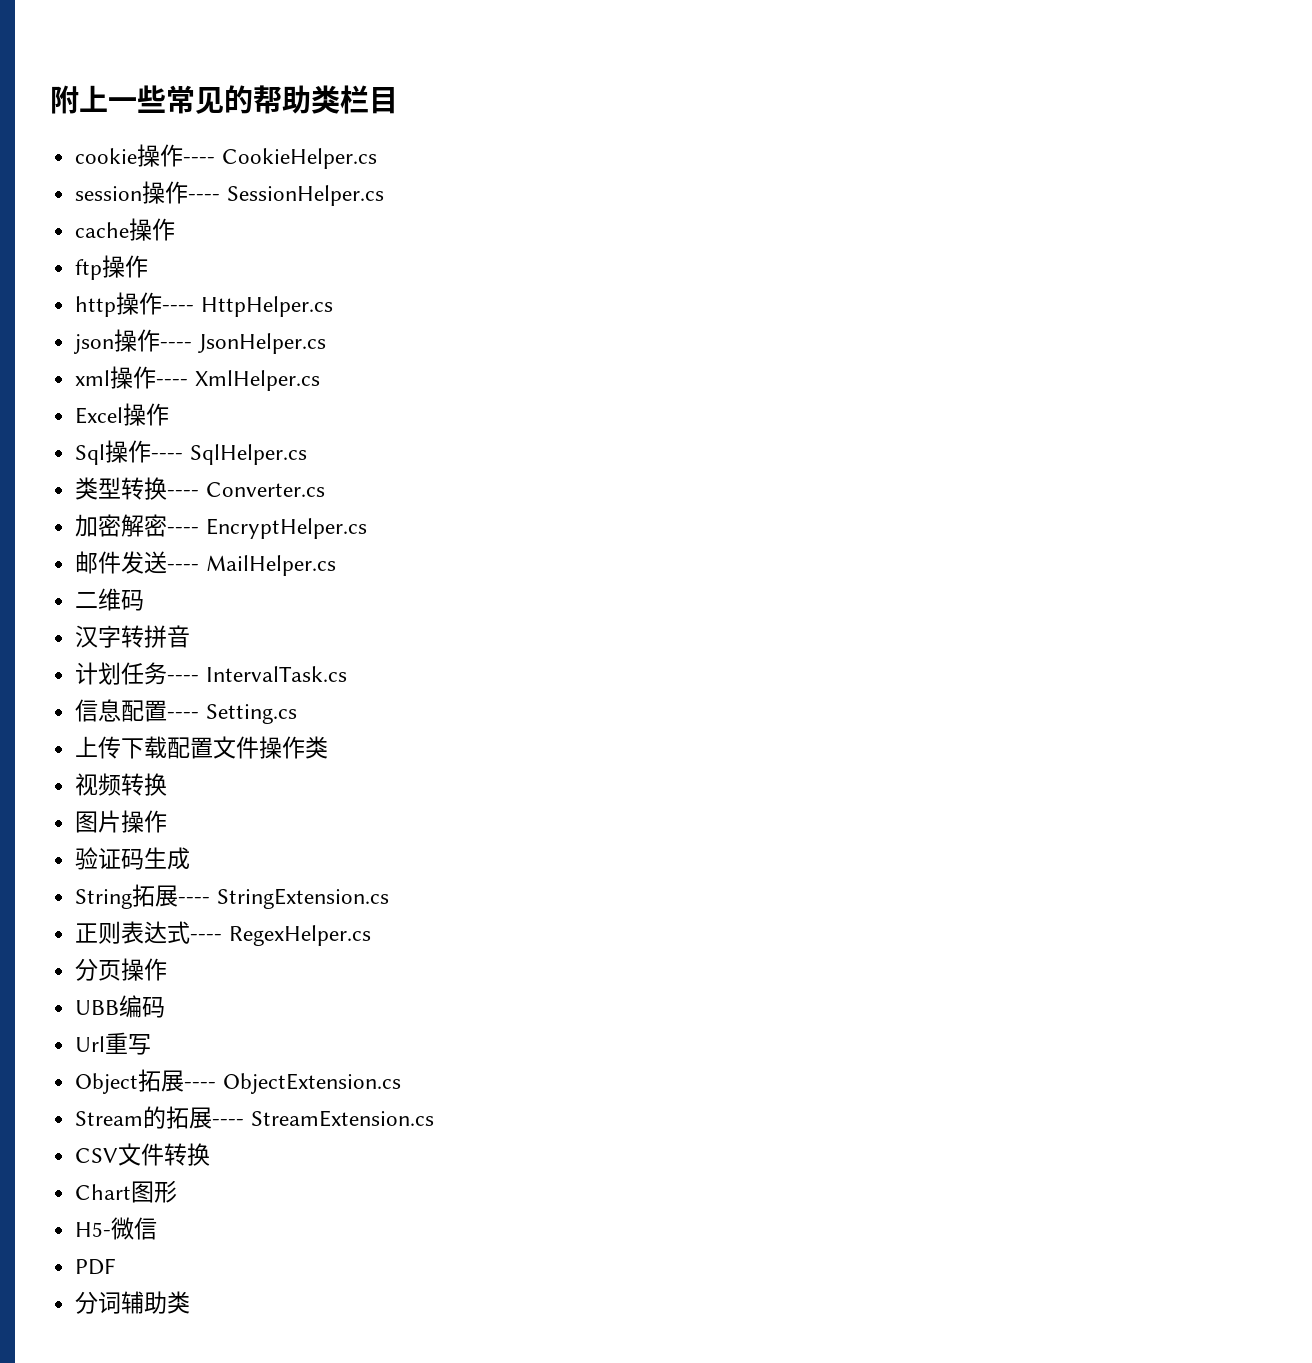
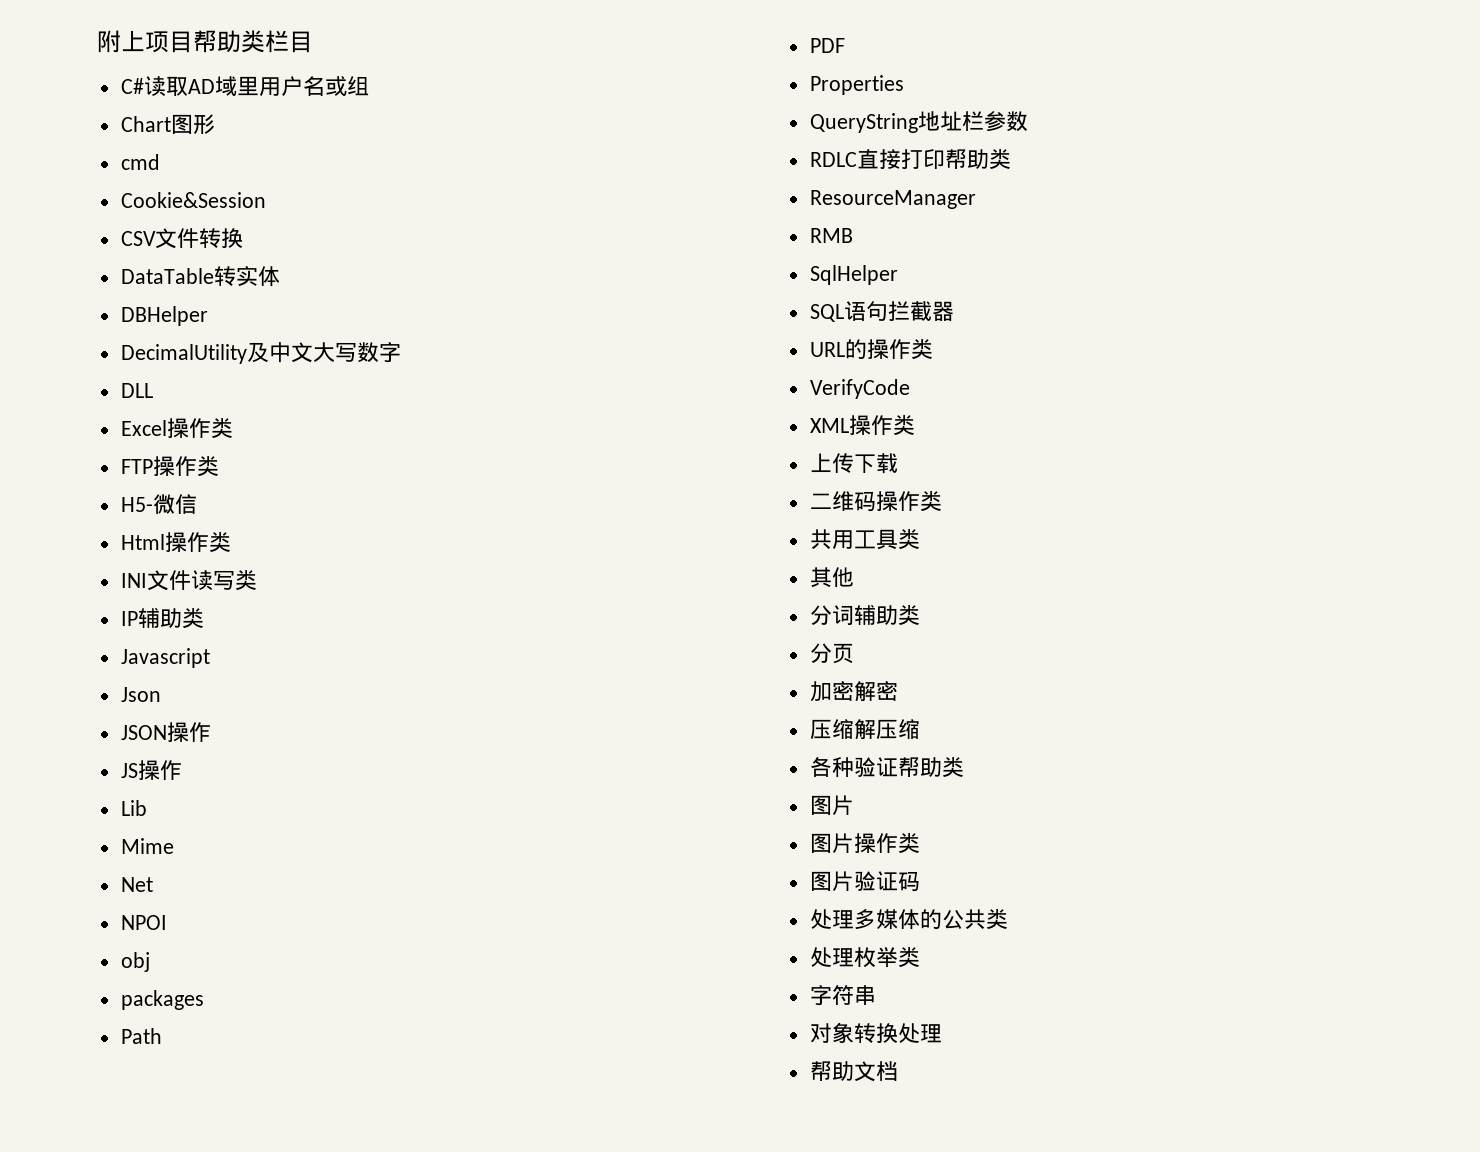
[108,85,253,114] 一些常见的 -> [145,31,193,53] 项目
[75,144,377,169] [75,181,384,206] [75,218,176,241] [75,255,149,280] [75,292,333,317] [74,329,326,354] [75,366,320,391] [75,403,170,426] [75,440,307,465] [75,477,325,500] [75,514,367,539] [75,551,336,576] [75,588,145,611] [75,625,191,648] [75,662,347,685] [75,699,297,724] [75,736,329,759] [75,773,168,796] [75,810,168,833] [75,847,191,870] [75,884,389,909] [75,921,371,946] [75,958,168,981] [75,995,166,1018] [75,1032,152,1055] [75,1069,401,1094] [75,1106,434,1129] [75,1143,211,1166] [75,1180,178,1203] [75,1217,158,1240] [75,1258,117,1275] [75,1291,191,1314] cookie操作---- CookieHelper.cs // session操作---- SessionHelper.cs // cache操作 // ftp操作 // http操作---- HttpHelper.cs // json操作---- JsonHelper.cs // xml操作---- XmlHelper.cs // Excel操作 // Sql操作---- SqlHelper.cs // 类型转换---- Converter.cs // 加密解密---- EncryptHelper.cs // 邮件发送---- MailHelper.cs // 二维码 // 汉字转拼音 // 计划任务---- IntervalTask.cs // 信息配置---- Setting.cs // 上传下载配置文件操作类 // 视频转换 // 图片操作 // 验证码生成 // String拓展---- StringExtension.cs // 正则表达式---- RegexHelper.cs // 分页操作 // UBB编码 // Url重写 // Object拓展---- ObjectExtension.cs // Stream的拓展---- StreamExtension.cs // CSV文件转换 // Chart图形 // H5-微信 // PDF // 分词辅助类 -> [120,76,369,97] [120,114,215,134] [120,154,160,170] [120,192,266,208] [120,228,243,249] [120,266,280,287] [120,306,208,326] [120,342,401,364] [120,383,153,398] [120,418,233,438] [120,456,219,476] [120,494,197,514] [120,532,231,552] [120,570,257,591] [120,607,204,628] [120,648,210,668] [120,687,161,702] [120,722,211,742] [120,760,182,780] [120,800,147,816] [120,838,174,854] [120,877,153,892] [120,915,167,930] [120,952,150,972] [120,990,204,1010] [120,1028,162,1044] [809,38,845,53] [809,75,904,95] [809,111,1028,133] [809,149,1011,169] [809,190,976,209] [809,228,853,243] [809,265,898,285] [809,301,954,322] [809,339,933,359] [809,379,910,399] [809,415,915,435] [809,453,898,474] [809,491,942,512] [809,529,920,550] [809,567,854,588] [809,604,920,625] [809,643,854,664] [809,681,898,702] [809,719,920,740] [809,757,964,777] [809,795,854,815] [809,833,920,853] [809,871,920,892] [809,909,1008,930] [809,947,920,968] [809,985,876,1006] [809,1022,942,1043] [809,1061,898,1082] C#读取AD域里用户名或组 // Chart图形 // cmd // Cookie&Session // CSV文件转换 // DataTable转实体 // DBHelper // DecimalUtility及中文大写数字 // DLL // Excel操作类 // FTP操作类 // H5-微信 // Html操作类 // INI文件读写类 // IP辅助类 // Javascript // Json // JSON操作 // JS操作 // Lib // Mime // Net // NPOI // obj // packages // Path // PDF // Properties // QueryString地址栏参数 // RDLC直接打印帮助类 // ResourceManager // RMB // SqlHelper // SQL语句拦截器 // URL的操作类 // VerifyCode // XML操作类 // 上传下载 // 二维码操作类 // 共用工具类 // 其他 // 分词辅助类 // 分页 // 加密解密 // 压缩解压缩 // 各种验证帮助类 // 图片 // 图片操作类 // 图片验证码 // 处理多媒体的公共类 // 处理枚举类 // 字符串 // 对象转换处理 // 帮助文档

